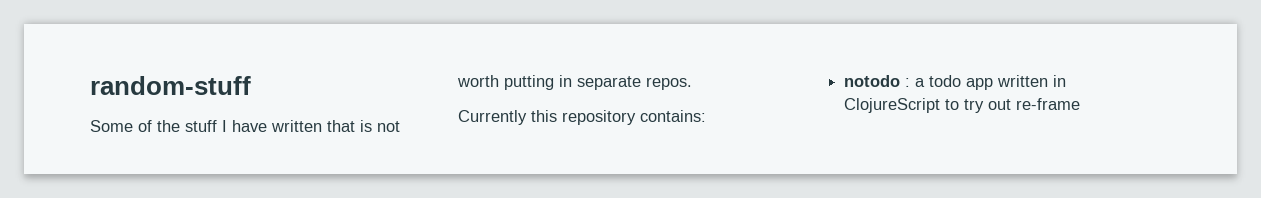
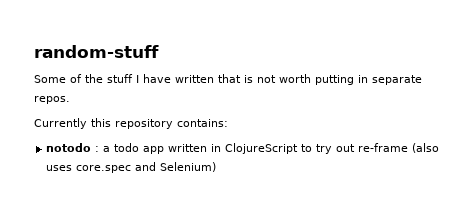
(1081, 104) none -> [412,143,440,153] [46,162,217,173] (also uses core.spec and Selenium)

